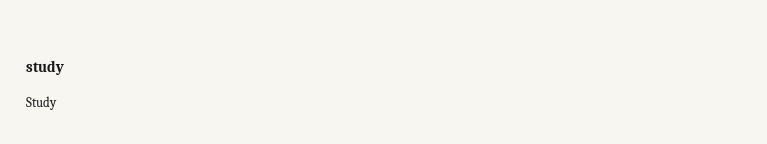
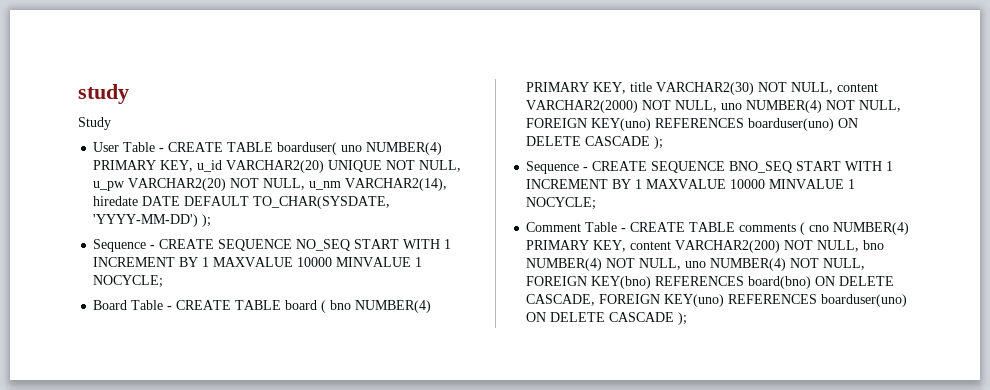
(57, 103) none -> [93,142,443,155] [93,160,462,173] [93,178,448,191] [93,196,391,209] [93,214,212,227] [93,239,452,252] [93,257,423,267] [93,275,164,288] [93,300,432,313] [526,82,879,95] [526,100,902,113] [526,118,859,131] [526,136,664,149] [526,161,894,174] [526,179,856,189] [526,197,597,210] [526,222,910,235] [526,240,885,253] [526,258,866,271] [526,276,895,289] [526,294,908,307] [526,312,688,325] // User Table - CREATE TABLE boarduser( uno NUMBER(4) PRIMARY KEY, u_id VARCHAR2(20) UNIQUE NOT NULL, u_pw VARCHAR2(20) NOT NULL, u_nm VARCHAR2(14), hiredate DATE DEFAULT TO_CHAR(SYSDATE, 'YYYY-MM-DD') ); // Sequence - CREATE SEQUENCE NO_SEQ START WITH 1 INCREMENT BY 1 MAXVALUE 10000 MINVALUE 1 NOCYCLE; // Board Table - CREATE TABLE board ( bno NUMBER(4) PRIMARY KEY, title VARCHAR2(30) NOT NULL, content VARCHAR2(2000) NOT NULL, uno NUMBER(4) NOT NULL, FOREIGN KEY(uno) REFERENCES boarduser(uno) ON DELETE CASCADE ); // Sequence - CREATE SEQUENCE BNO_SEQ START WITH 1 INCREMENT BY 1 MAXVALUE 10000 MINVALUE 1 NOCYCLE; // Comment Table - CREATE TABLE comments ( cno NUMBER(4) PRIMARY KEY, content VARCHAR2(200) NOT NULL, bno NUMBER(4) NOT NULL, uno NUMBER(4) NOT NULL, FOREIGN KEY(bno) REFERENCES board(bno) ON DELETE CASCADE, FOREIGN KEY(uno) REFERENCES boarduser(uno) ON DELETE CASCADE );

